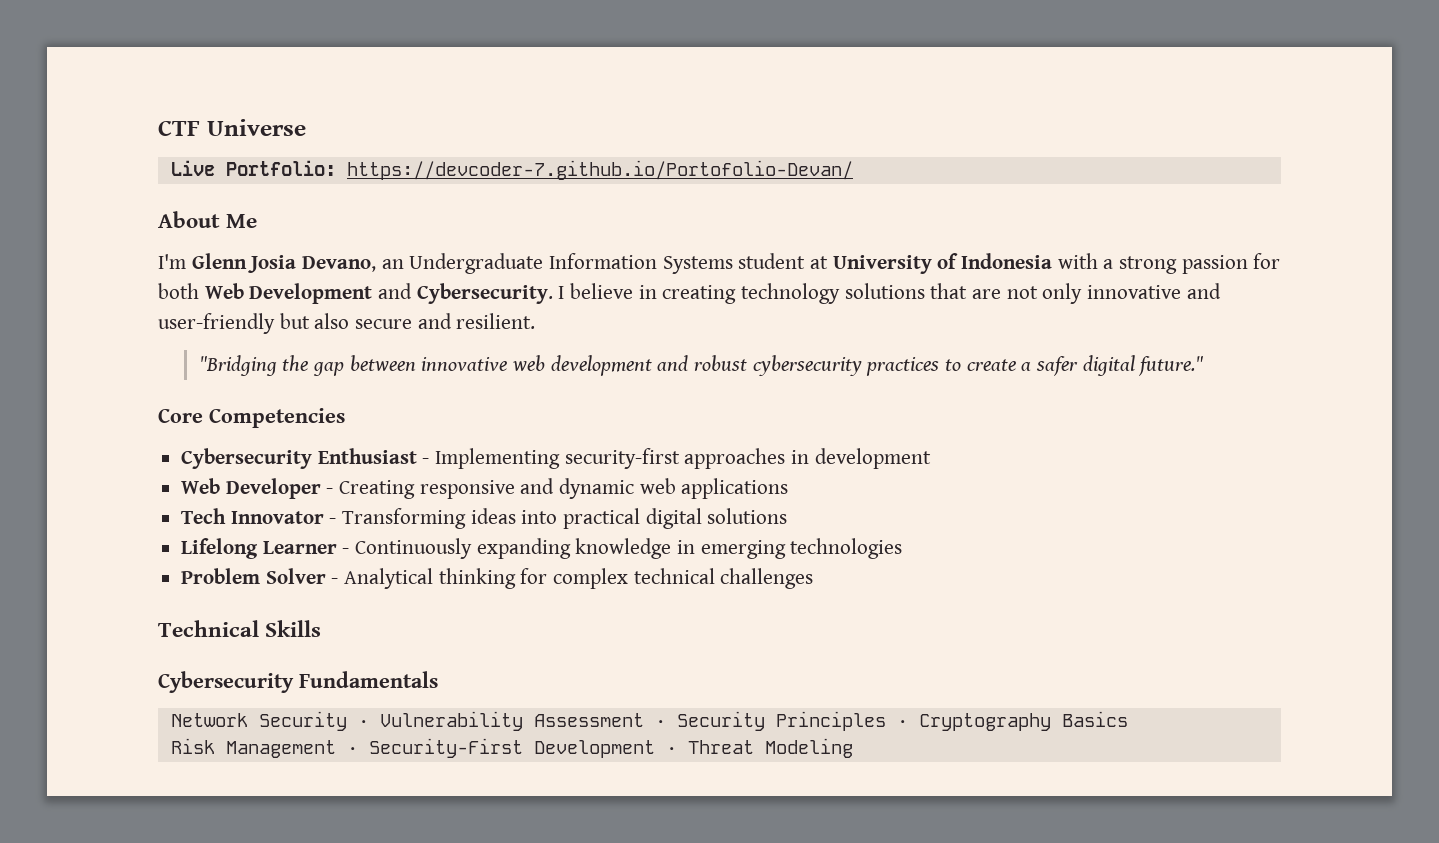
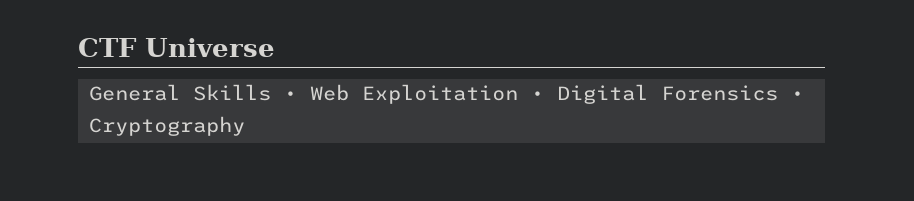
[170,160,853,180] [158,211,258,228] [158,253,1281,274] [158,283,1221,304] [158,313,536,334] [198,355,1205,376] [158,408,345,428] [181,448,931,469] [181,478,789,499] [181,508,788,529] [181,538,903,559] [181,568,814,589] [158,620,322,637] [158,671,438,693] [170,711,1128,731] [170,738,853,758] Live Portfolio: https://devcoder-7.github.io/Portofolio-Devan/ // About Me // I'm Glenn Josia Devano, an Undergraduate Information Systems student at University of Indonesia with a strong passion for both Web Development and Cybersecurity. I believe in creating technology solutions that are not only innovative and user-friendly but also secure and resilient. // "Bridging the gap between innovative web development and robust cybersecurity practices to create a safer digital future." // Core Competencies // Cybersecurity Enthusiast - Implementing security-first approaches in development // Web Developer - Creating responsive and dynamic web applications // Tech Innovator - Transforming ideas into practical digital solutions // Lifelong Learner - Continuously expanding knowledge in emerging technologies // Problem Solver - Analytical thinking for complex technical challenges // Technical Skills // Cybersecurity Fundamentals // Network Security • Vulnerability Assessment • Security Principles • Cryptography Basics // Risk Management • Security-First Development • Threat Modeling -> [88,84,804,104] [88,116,245,136] General Skills • Web Exploitation • Digital Forensics • Cryptography

